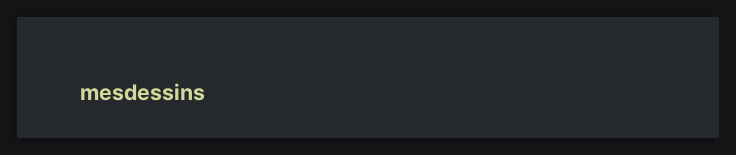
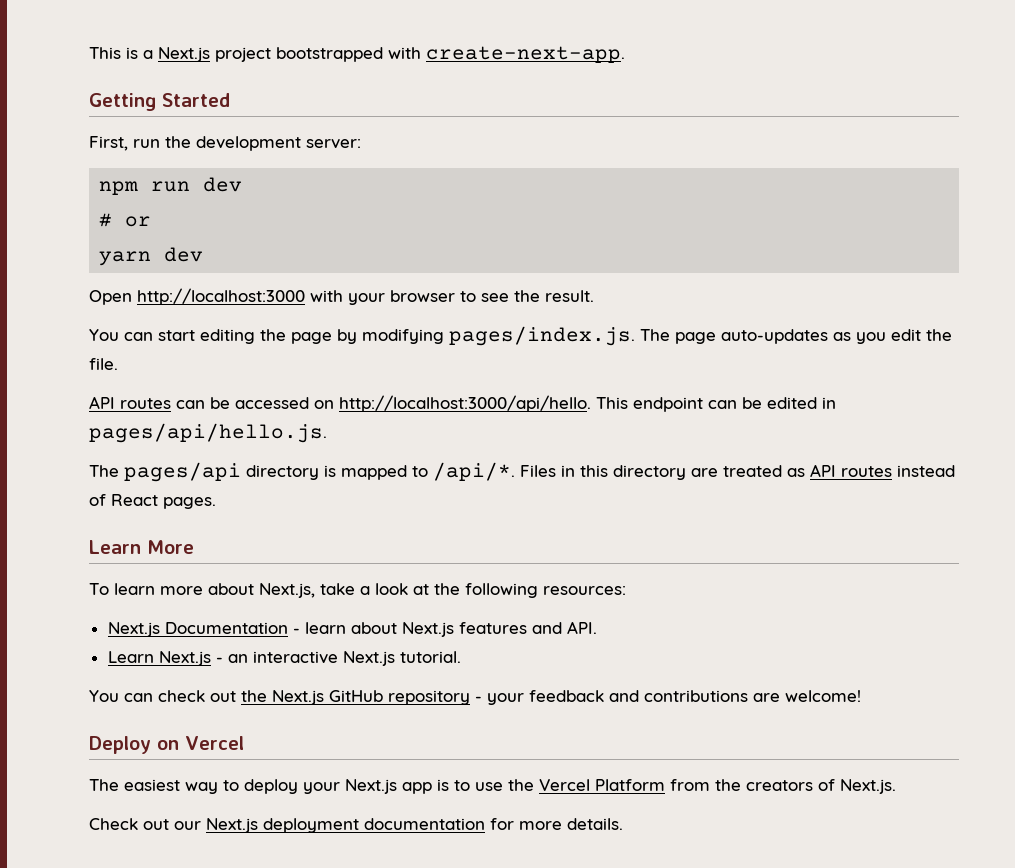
[80,83,205,101] mesdessins -> [89,46,625,63] [89,93,230,111] [89,136,361,151] [99,177,243,195] [99,213,152,227] [99,247,204,266] [89,288,594,305] [89,326,952,346] [89,358,118,370] [89,395,836,412] [89,423,327,443] [89,462,955,482] [89,494,216,509] [89,540,194,554] [89,583,626,598] [107,621,597,637] [107,651,461,666] [89,690,861,705] [89,736,244,754] [89,779,896,794] [89,818,623,833] This is a Next.js project bootstrapped with create-next-app. // Getting Started // First, run the development server: // npm run dev // # or // yarn dev // Open http://localhost:3000 with your browser to see the result. // You can start editing the page by modifying pages/index.js. The page auto-updates as you edit the file. // API routes can be accessed on http://localhost:3000/api/hello. This endpoint can be edited in pages/api/hello.js. // The pages/api directory is mapped to /api/*. Files in this directory are treated as API routes instead of React pages. // Learn More // To learn more about Next.js, take a look at the following resources: // Next.js Documentation - learn about Next.js features and API. // Learn Next.js - an interactive Next.js tutorial. // You can check out the Next.js GitHub repository - your feedback and contributions are welcome! // Deploy on Vercel // The easiest way to deploy your Next.js app is to use the Vercel Platform from the creators of Next.js. // Check out our Next.js deployment documentation for more details.

